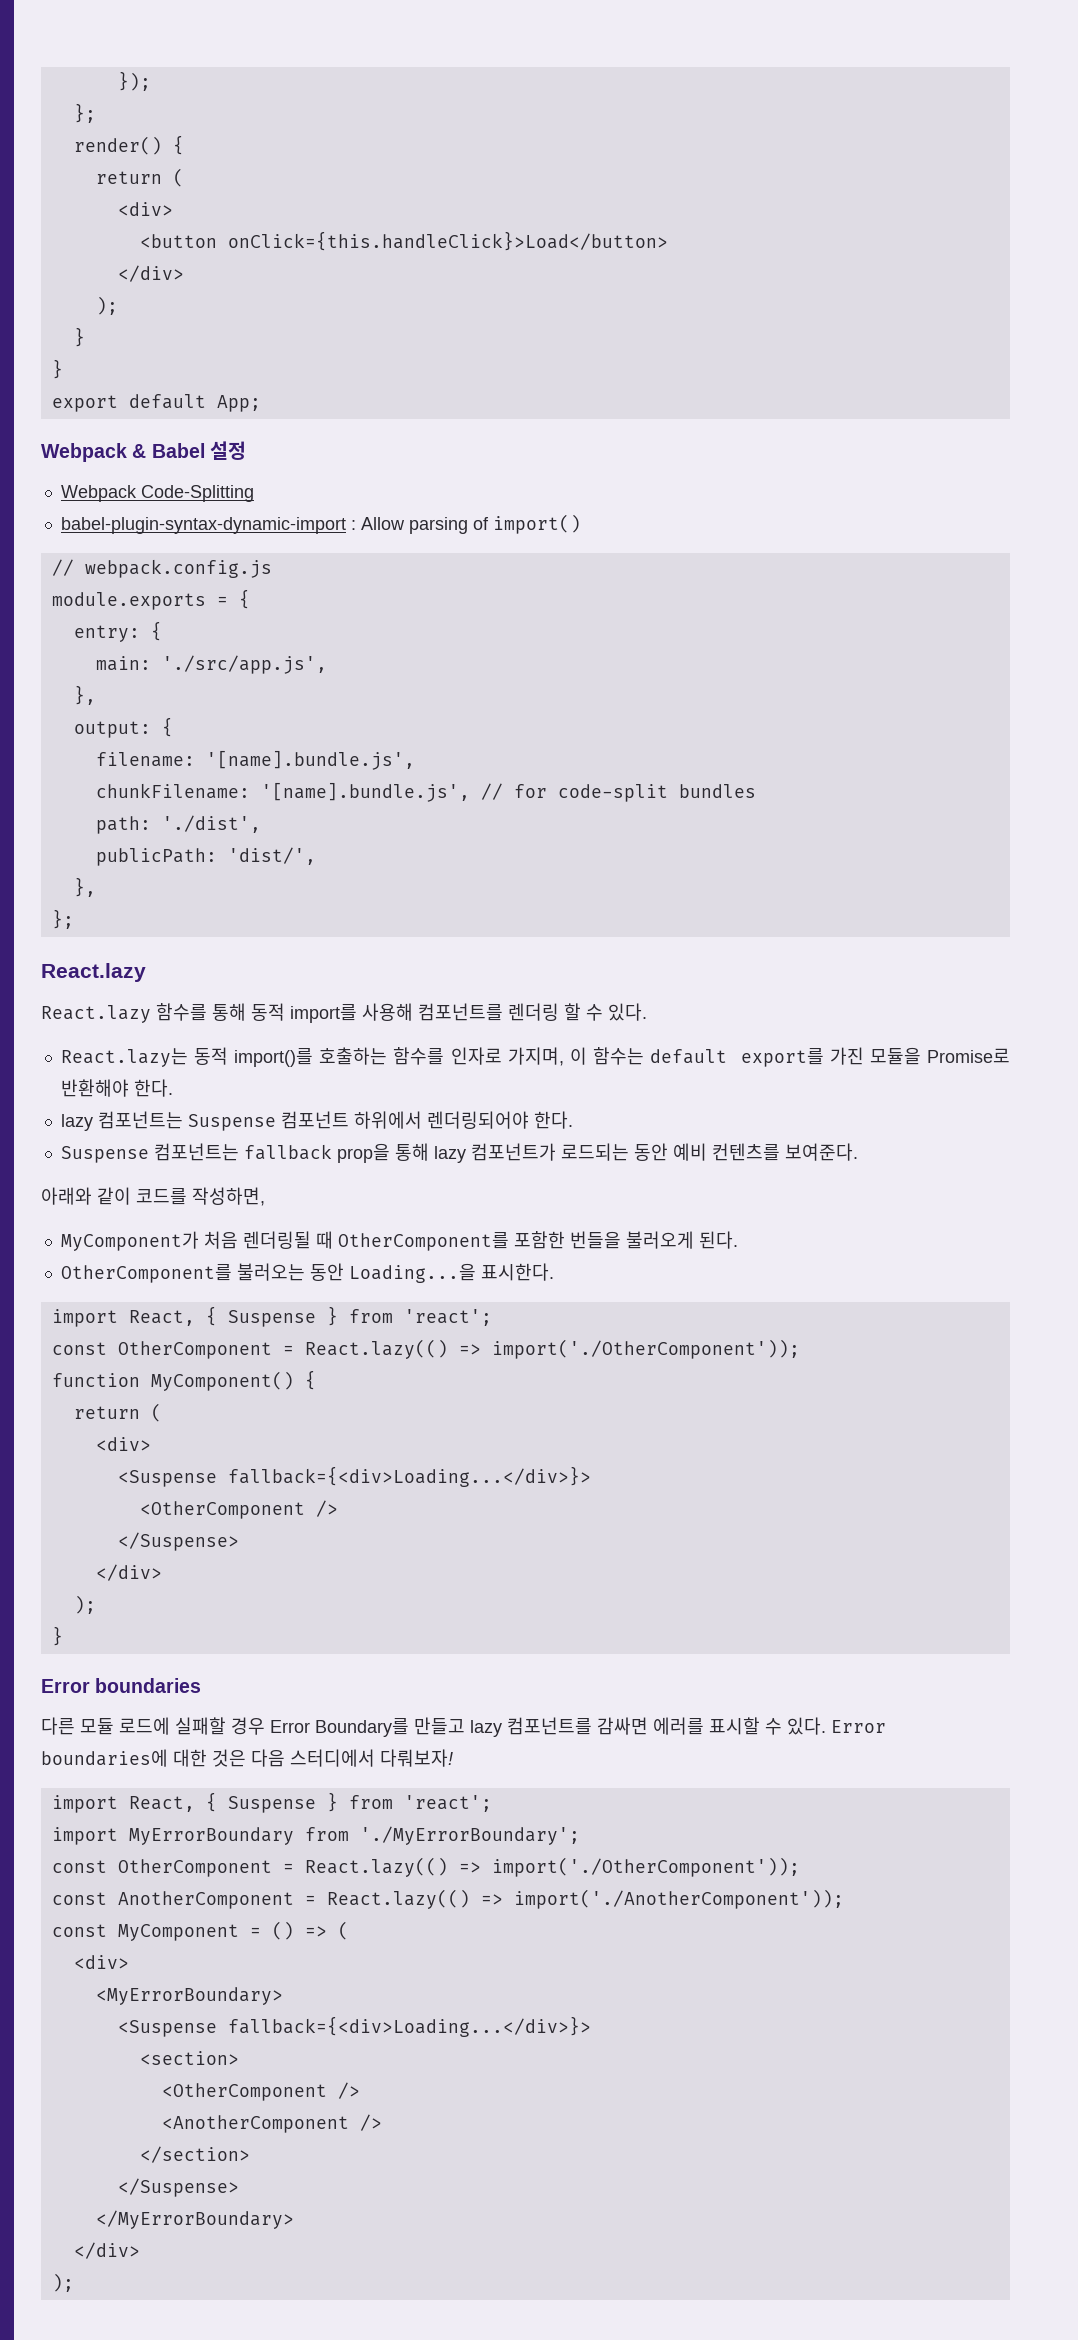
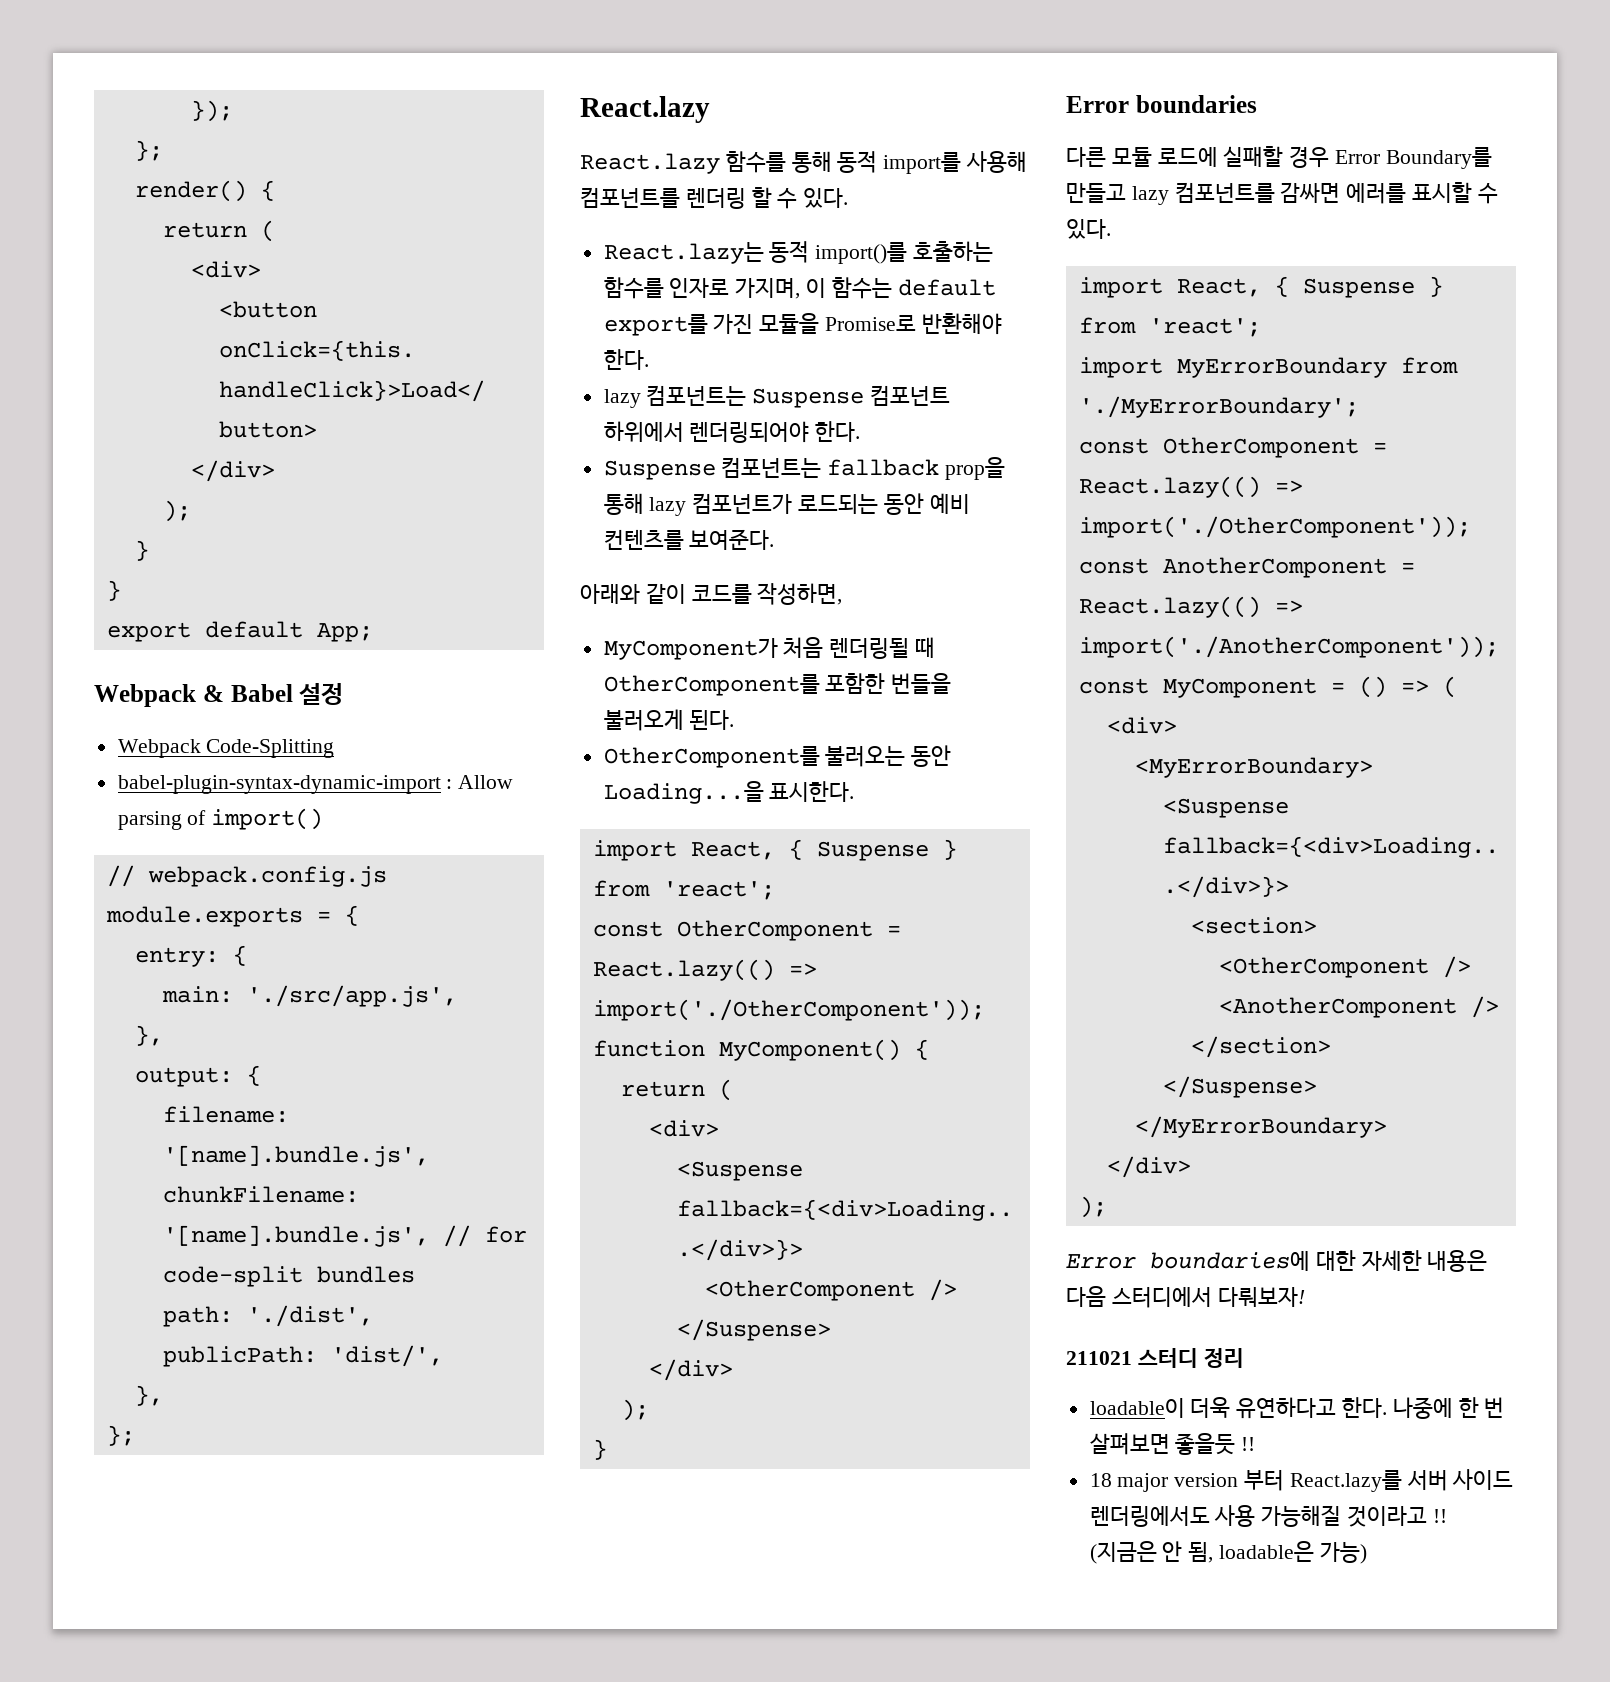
[831,1720,886,1733] [41,1749,453,1767] Error boundaries에 대한 것은 다음 스터디에서 다뤄보자! -> (1111, 229) none
(74, 2282) none -> [1066,1250,1488,1272] [1066,1286,1305,1308] [1066,1348,1244,1368] [1089,1397,1505,1419] [1089,1433,1256,1455] [1089,1469,1514,1492] [1089,1505,1447,1527] [1089,1541,1367,1564] // Error boundaries에 대한 자세한 내용은 다음 스터디에서 다뤄보자! // 211021 스터디 정리 // loadable이 더욱 유연하다고 한다. 나중에 한 번 살펴보면 좋을듯 !! // 18 major version 부터 React.lazy를 서버 사이드 렌더링에서도 사용 가능해질 것이라고 !! (지금은 안 됨, loadable은 가능)

